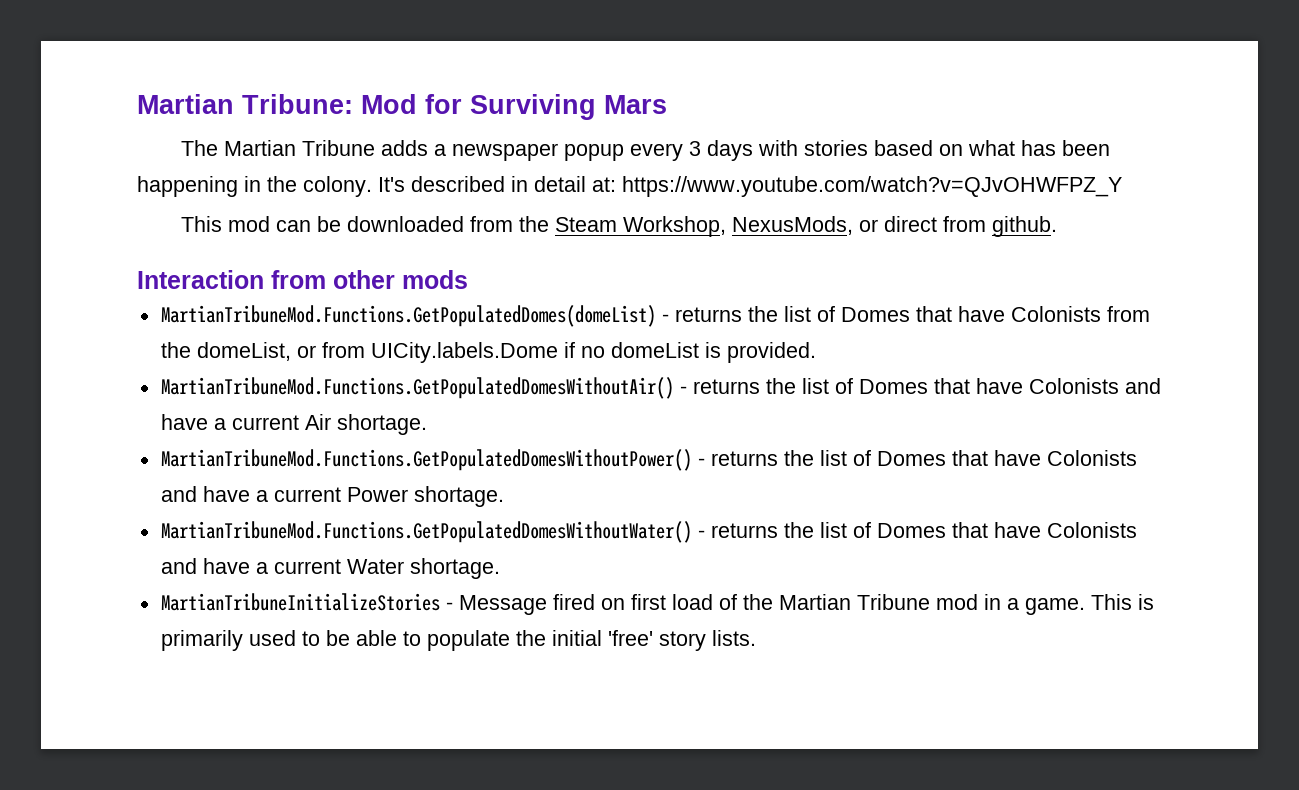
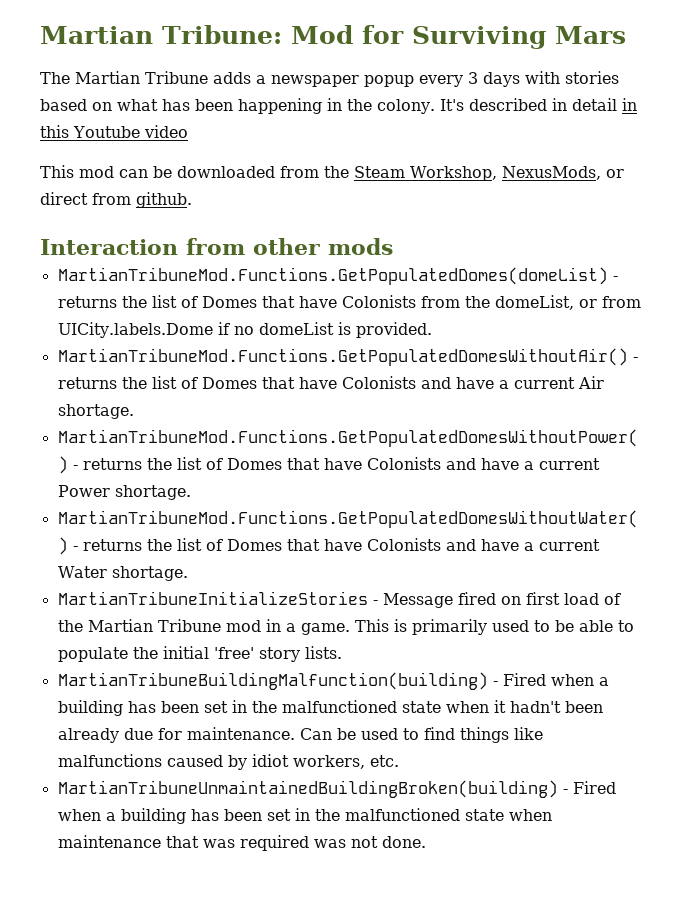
[592,176,1122,197] at: https://www.youtube.com/watch?v=QJvOHWFPZ_Y -> [621,98,637,111] [40,125,188,138] in this Youtube video
(756, 638) none -> [57,672,609,690] [57,700,603,716] [57,727,543,743] [57,754,399,770] [57,780,616,798] [57,808,552,824] [57,835,426,851] // MartianTribuneBuildingMalfunction(building) - Fired when a building has been set in the malfunctioned state when it hadn't been already due for maintenance. Can be used to find things like malfunctions caused by idiot workers, etc. // MartianTribuneUnmaintainedBuildingBroken(building) - Fired when a building has been set in the malfunctioned state when maintenance that was required was not done.

